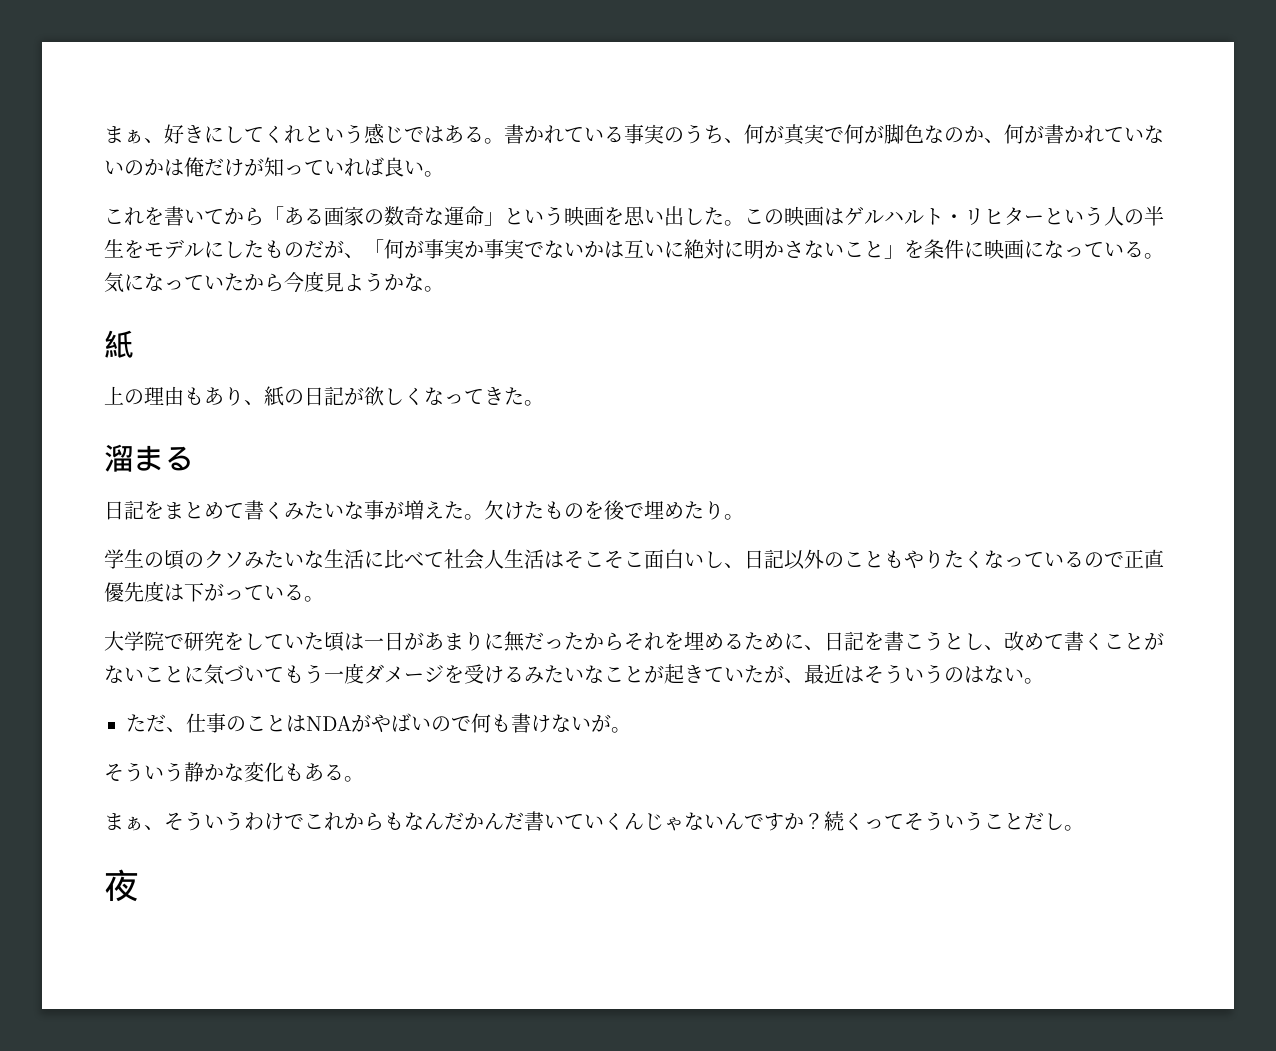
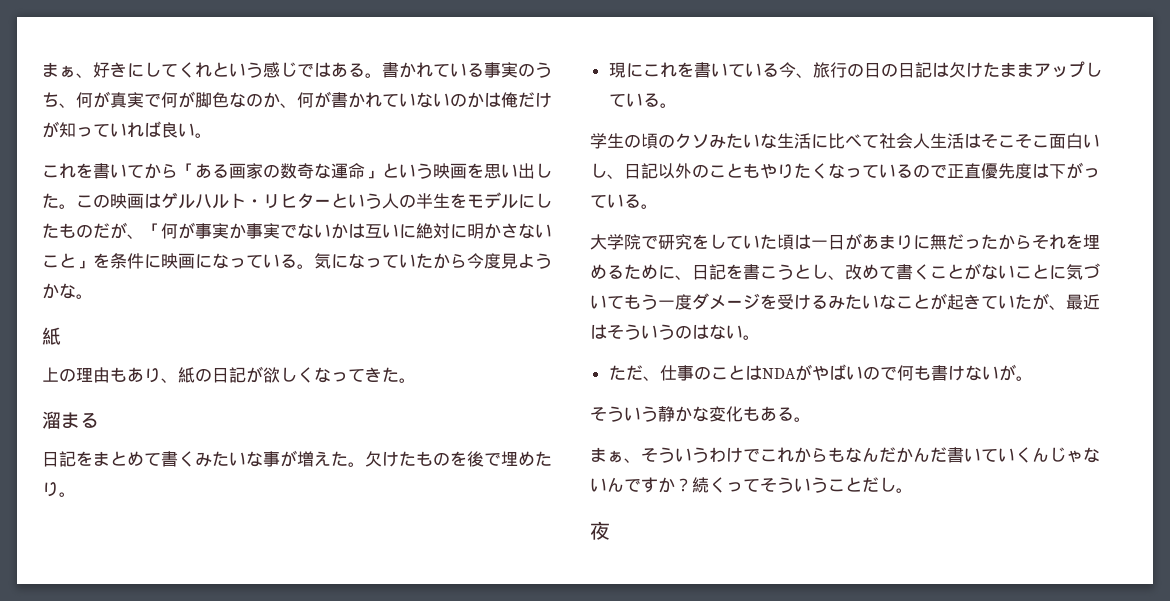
(744, 517) none -> [608,61,1102,78] [608,93,677,108] // 現にこれを書いている今、旅行の日の日記は欠けたままアップしている。

